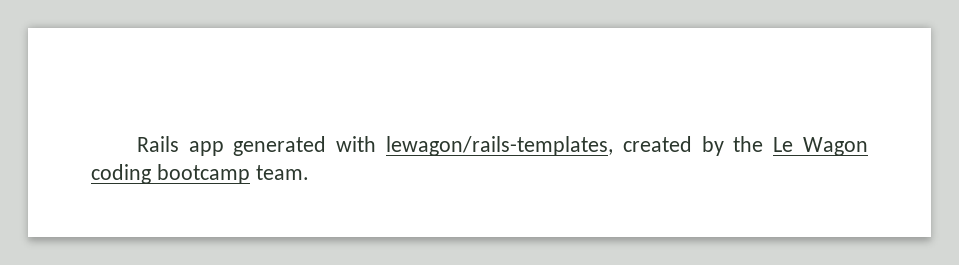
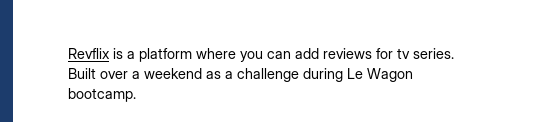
[136,136,869,156] [91,164,309,184] Rails app generated with lewagon/rails-templates, created by the Le Wagon coding bootcamp team. -> [68,48,454,62] [68,68,413,82] [68,88,136,102] Revflix is a platform where you can add reviews for tv series. Built over a weekend as a challenge during Le Wagon bootcamp.

